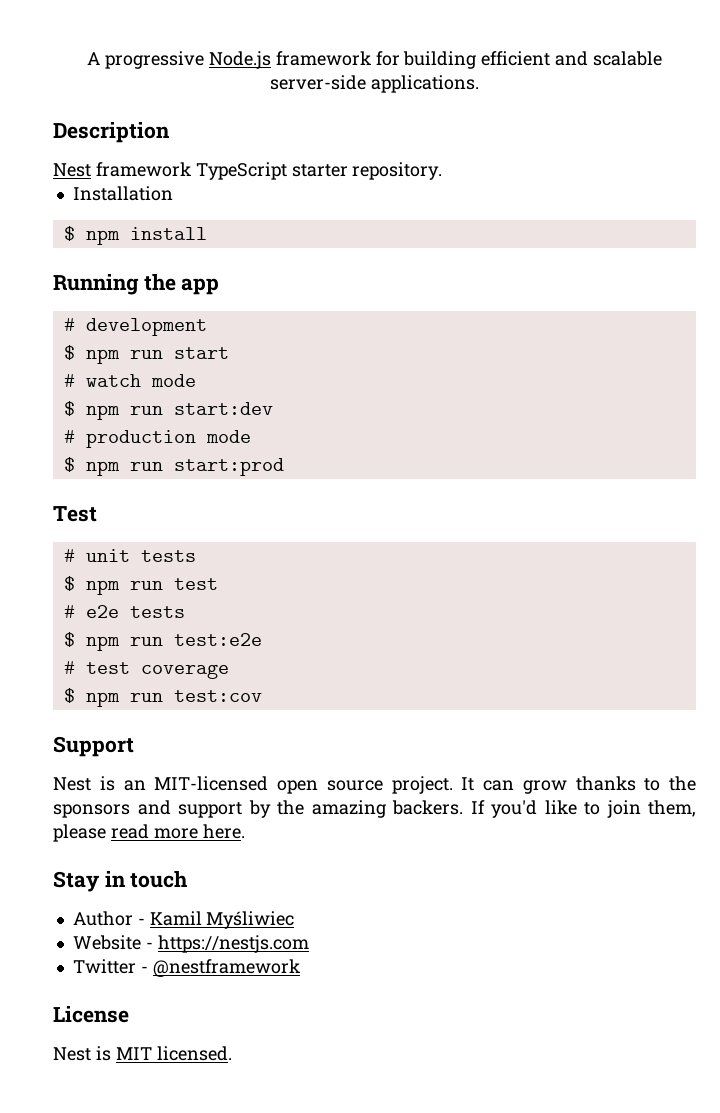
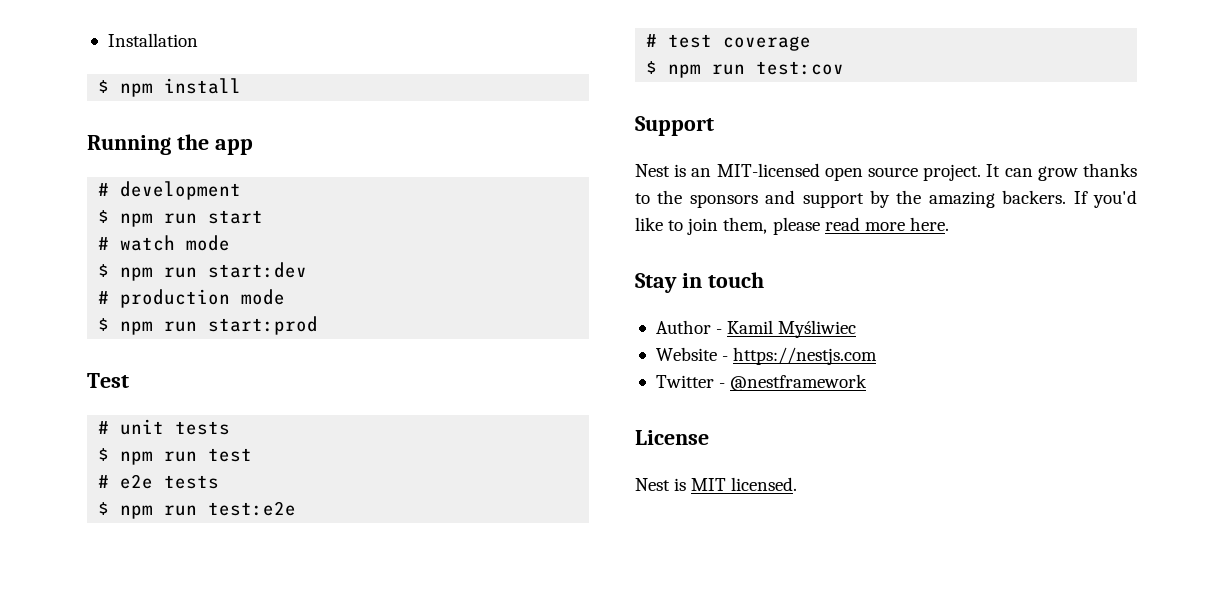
[87,51,662,69] [270,75,479,93] [53,122,170,143] [53,162,443,180] A progressive Node.js framework for building efficient and scalable server-side applications. // Description // Nest framework TypeScript starter repository. // -> (107, 40) none

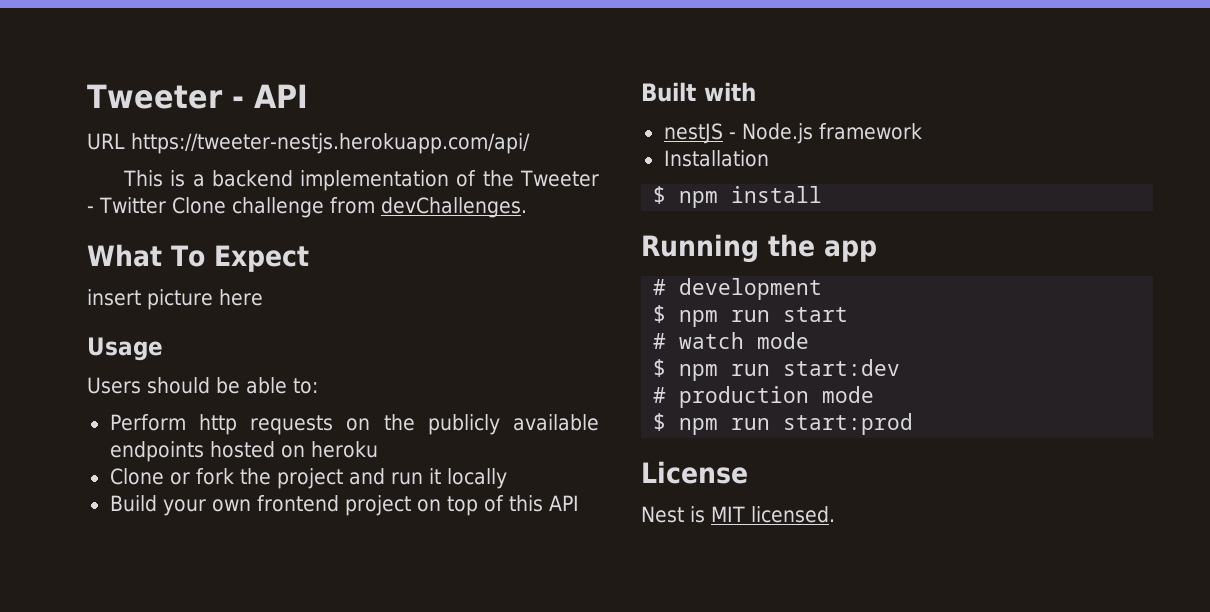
(107, 40) none -> [87,84,308,109] [87,133,530,154] [122,170,600,191] [87,197,527,218] [87,244,309,272] [87,289,263,310] [87,337,163,361] [87,377,318,394] [109,414,599,435] [109,441,378,462] [109,468,507,489] [109,495,579,516] [641,82,756,102] [663,123,922,144] Tweeter - API // URL https://tweeter-nestjs.herokuapp.com/api/ // This is a backend implementation of the Tweeter - Twitter Clone challenge from devChallenges. // What To Expect // insert picture here // Usage // Users should be able to: // Perform http requests on the publicly available endpoints hosted on heroku // Clone or fork the project and run it locally // Build your own frontend project on top of this API // Built with // nestJS - Node.js framework //
[87,373,129,388] [98,419,231,435] [98,448,253,465] [98,474,220,489] [98,501,297,519] [646,34,812,51] [646,61,845,78] [635,116,714,136] [635,163,1137,181] [635,190,1137,208] [635,217,949,235] [635,272,764,293] [655,320,857,338] [655,347,878,365] [655,374,868,391] // Test // # unit tests // $ npm run test // # e2e tests // $ npm run test:e2e // # test coverage // $ npm run test:cov // Support // Nest is an MIT-licensed open source project. It can grow thanks to the sponsors and support by the amazing backers. If you'd like to join them, please read more here. // Stay in touch // Author - Kamil Myśliwiec // Website - https://nestjs.com // Twitter - @nestframework -> (914, 424) none

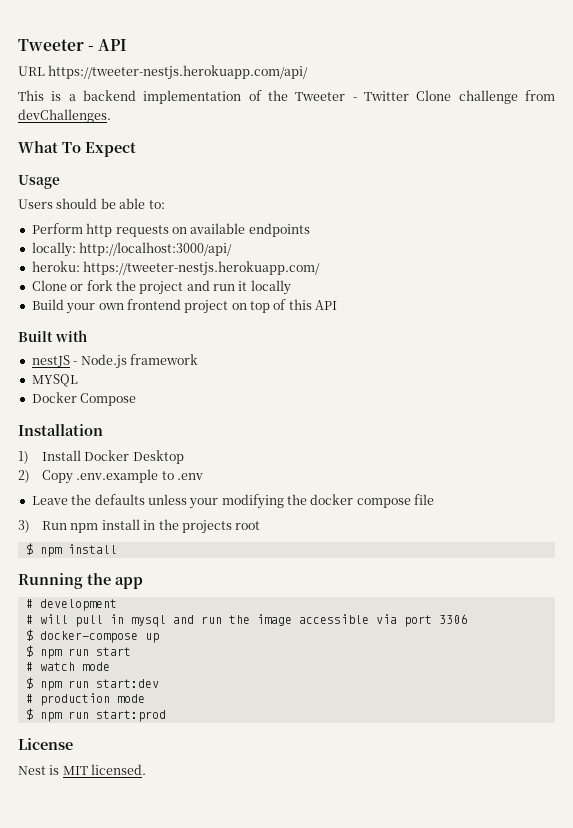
[87,289,263,310] // insert picture here -> (136, 149) none
[383,414,500,435] the publicly -> (187, 230) none
[209,441,378,458] hosted on heroku -> [31,242,233,257] [31,261,321,276] // locally: http://localhost:3000/api/ // heroku: https://tweeter-nestjs.herokuapp.com/
[663,150,769,167] Installation -> [31,374,78,387] [31,392,137,406] [18,424,103,436] [18,450,184,464] [18,469,204,484] [31,494,435,509] [18,519,261,534] MYSQL // Docker Compose // Installation // 1) Install Docker Desktop // 2) Copy .env.example to .env // Leave the defaults unless your modifying the docker compose file // 3) Run npm install in the projects root
(823, 289) none -> [25,614,467,627] [25,629,159,643] // # will pull in mysql and run the image accessible via port 3306 // $ docker-compose up

